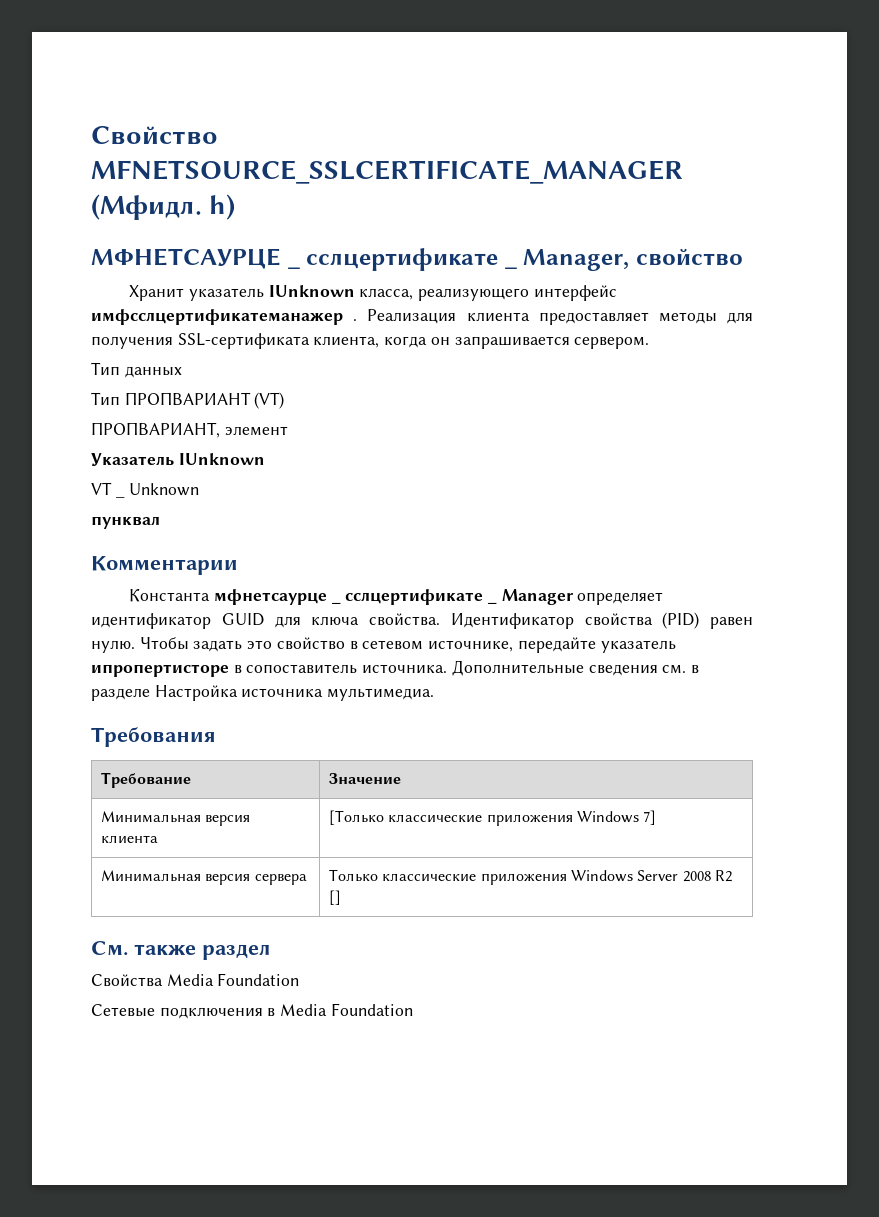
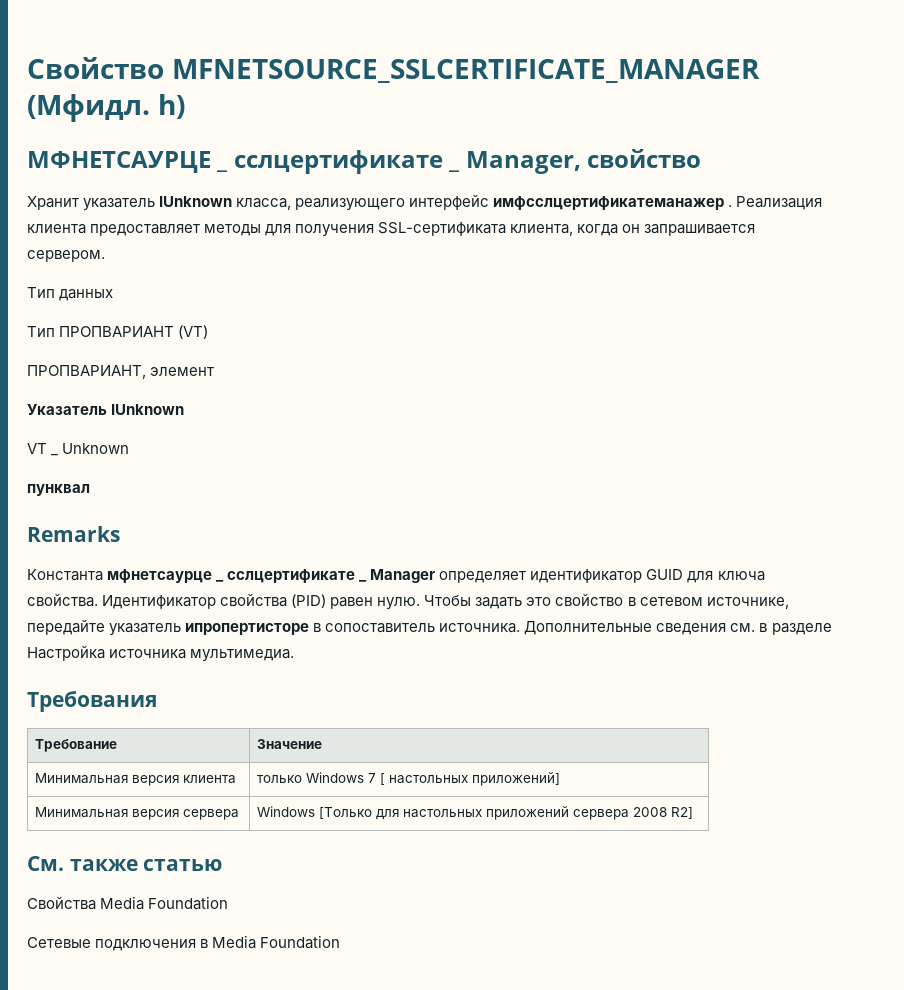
[91,556,238,575] Комментарии -> [27,526,120,542] Remarks
[329,810,657,826] [101,870,307,885] [329,869,732,885] [329,890,342,905] [Только классические приложения Windows 7] // Минимальная версия сервера | Только классические приложения Windows Server 2008 R2 [] -> [257,772,561,786] [35,807,240,820] [257,806,694,820] только Windows 7 [ настольных приложений] // Минимальная версия сервера | Windows [Только для настольных приложений сервера 2008 R2]
[202,944,271,960] раздел -> [143,859,223,871] статью

